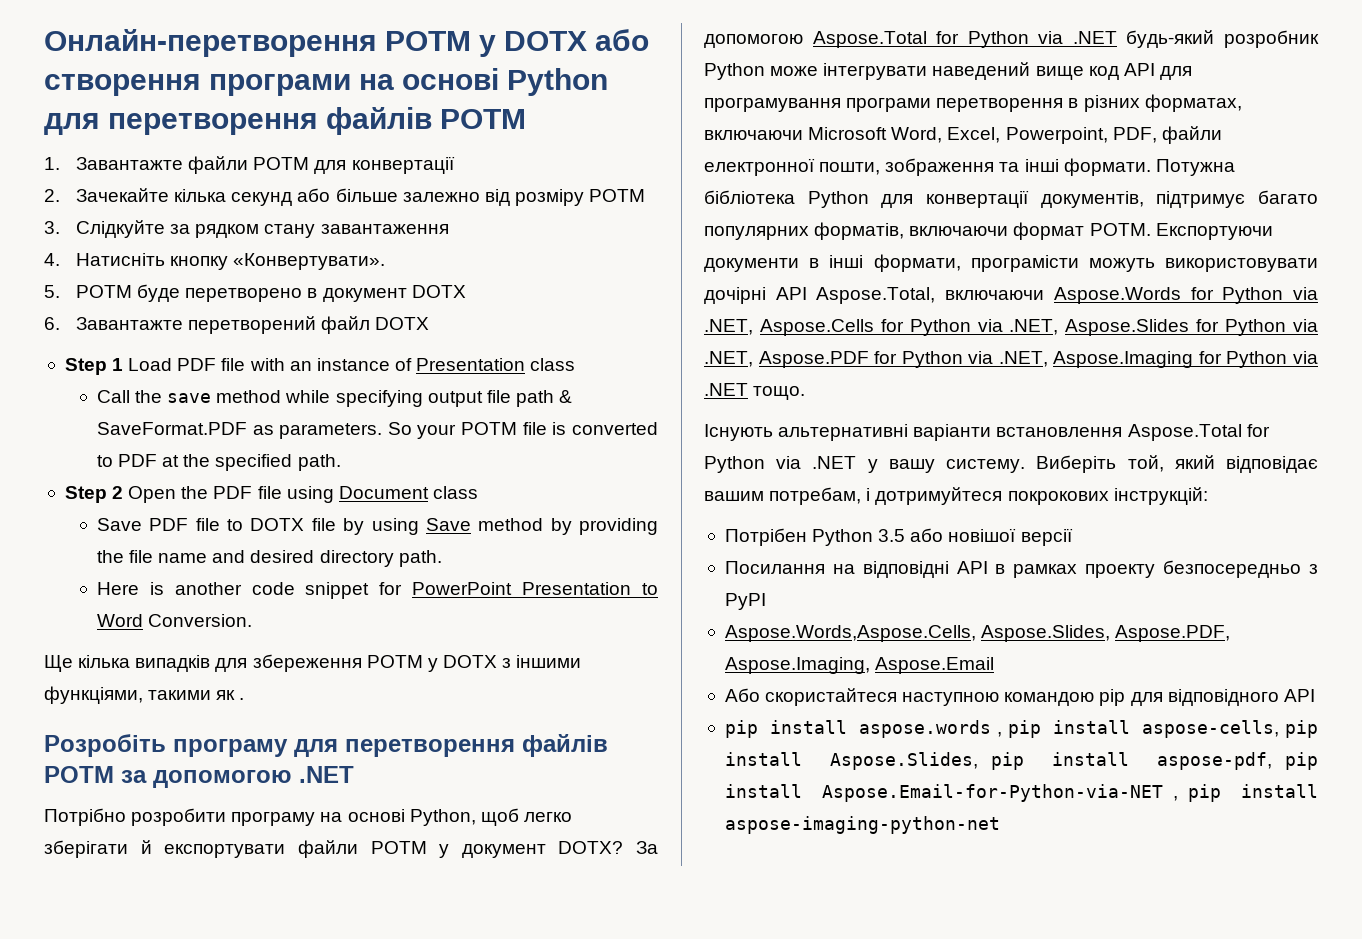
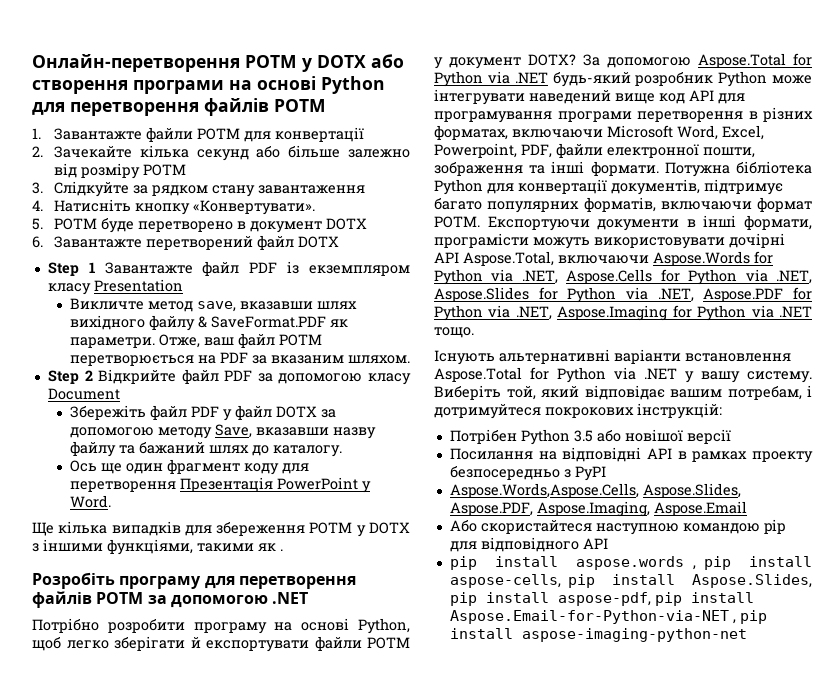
[128,358,576,371] [96,390,573,407] [96,422,659,439] [96,454,341,471] [64,486,478,503] [96,518,658,535] [96,550,442,567] [96,582,659,599] [96,614,253,627] Load PDF file with an instance of Presentation class // Call the save method while specifying output file path & SaveFormat.PDF as parameters. So your POTM file is converted to PDF at the specified path. // Step 2 Open the PDF file using Document class // Save PDF file to DOTX file by using Save method by providing the file name and desired directory path. // Here is another code snippet for PowerPoint Presentation to Word Conversion. -> [104,261,410,276] [47,279,183,295] [69,298,357,312] [69,315,348,331] [69,333,322,348] [69,352,410,366] [47,369,411,385] [47,388,120,400] [69,405,336,421] [69,424,376,439] [69,441,342,457] [69,459,309,475] [69,477,371,493] [69,495,111,508] Завантажте файл PDF із екземпляром класу Presentation // Викличте метод save, вказавши шлях вихідного файлу & SaveFormat.PDF як параметри. Отже, ваш файл POTM перетворюється на PDF за вказаним шляхом. // Step 2 Відкрийте файл PDF за допомогою класу Document // Збережіть файл PDF у файл DOTX за допомогою методу Save, вказавши назву файлу та бажаний шлях до каталогу. // Ось ще один фрагмент коду для перетворення Презентація PowerPoint у Word.

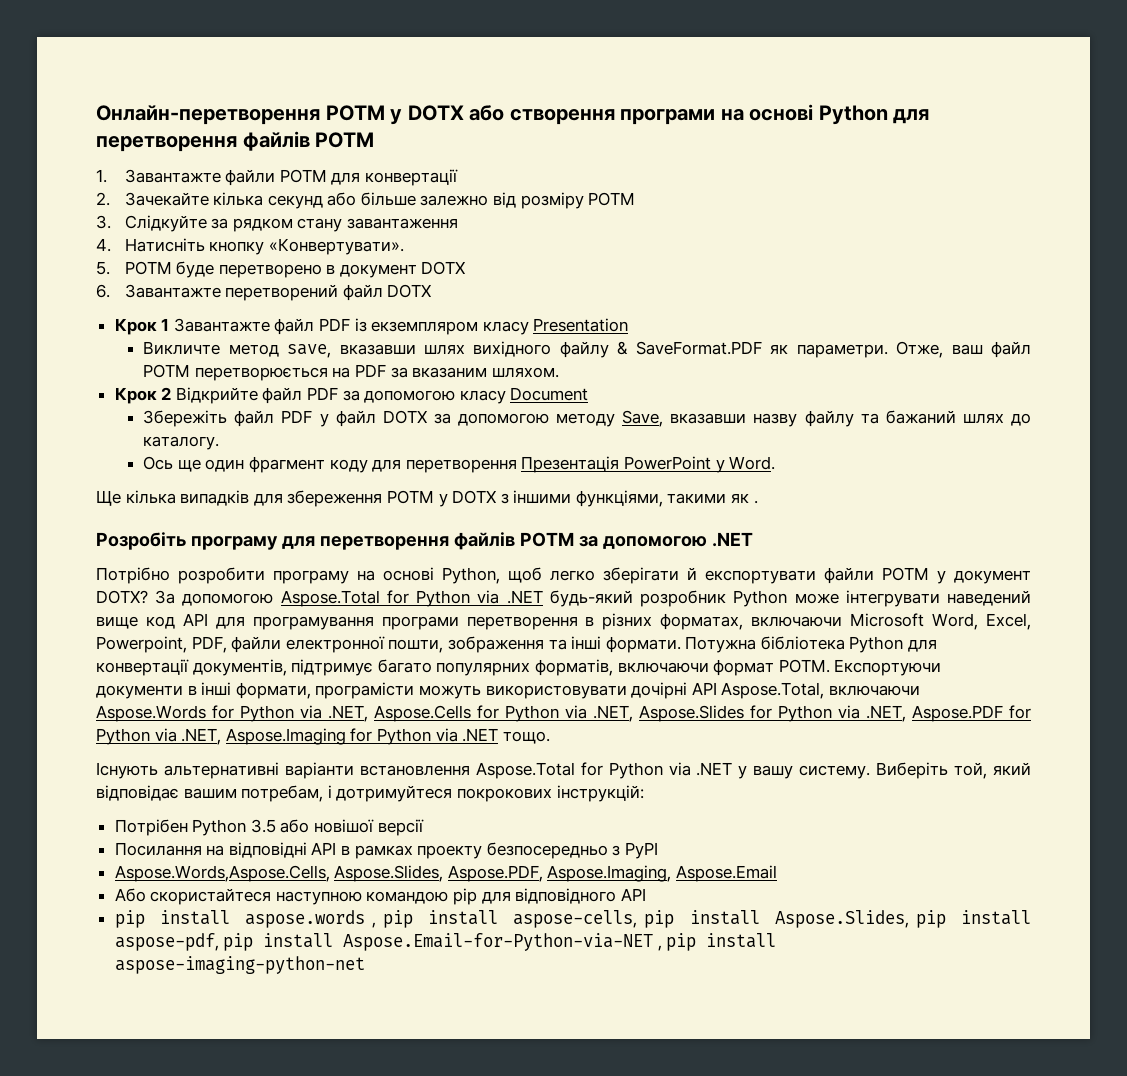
[47,262,79,276] Step -> [114,318,157,335] Крок
[47,370,79,384] Step -> [114,387,157,404] Крок

